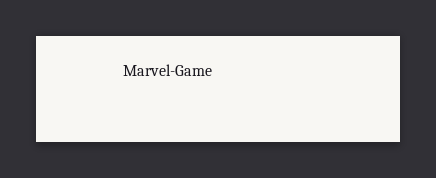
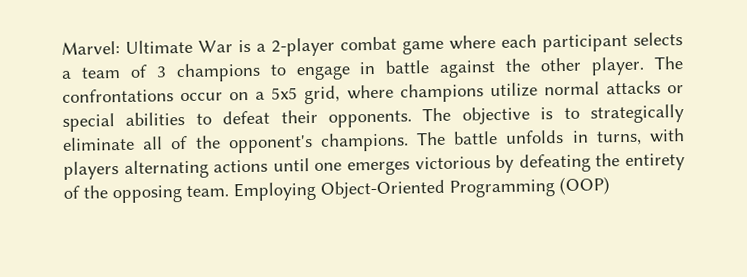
[123,64,212,76] Marvel-Game -> [61,32,683,57] [61,56,683,83] [62,80,684,105] [62,104,684,132] [62,128,685,154] [63,153,686,180] [63,176,610,204] Marvel: Ultimate War is a 2-player combat game where each participant selects a team of 3 champions to engage in battle against the other player. The confrontations occur on a 5x5 grid, where champions utilize normal attacks or special abilities to defeat their opponents. The objective is to strategically eliminate all of the opponent's champions. The battle unfolds in turns, with players alternating actions until one emerges victorious by defeating the entirety of the opposing team. Employing Object-Oriented Programming (OOP)

